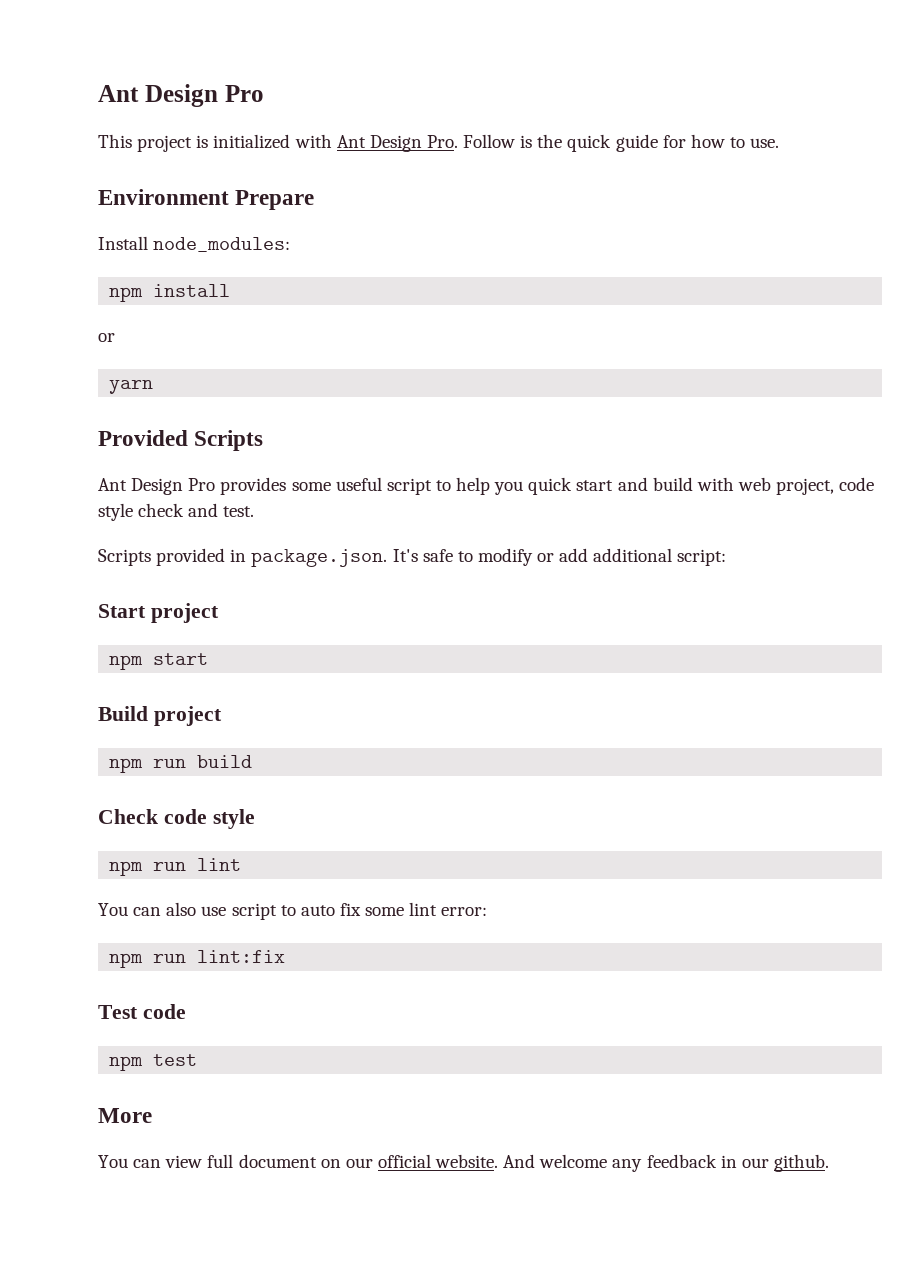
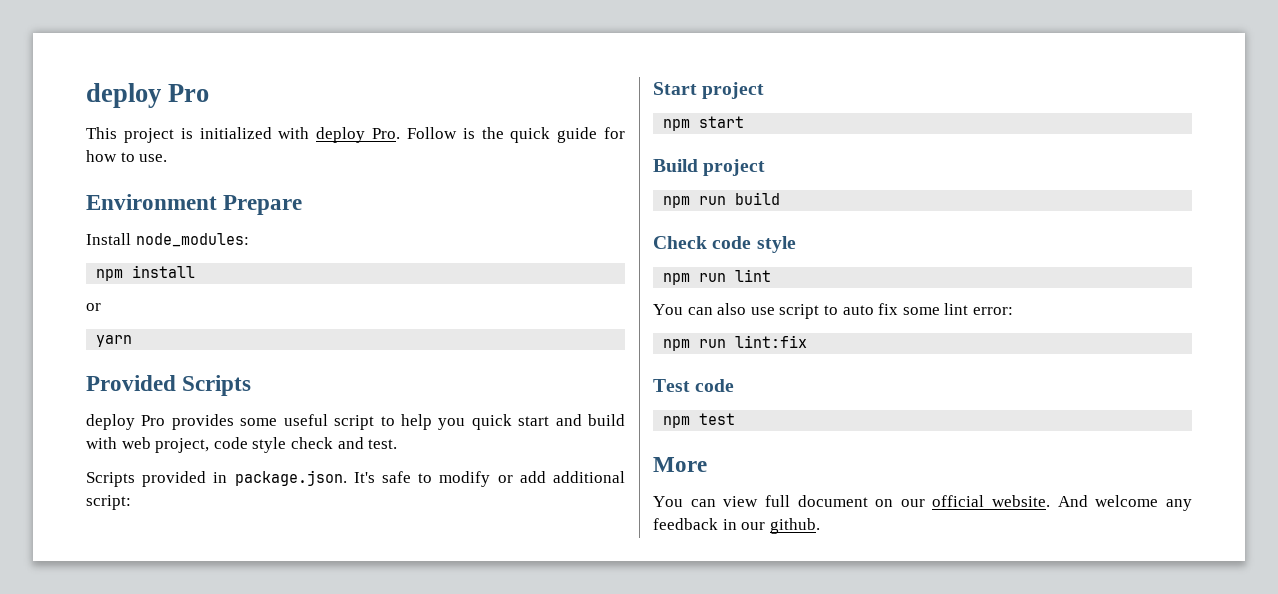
[98,84,218,107] Ant Design -> [86,83,161,108] deploy
[336,135,422,152] Ant Design -> [316,127,366,143] deploy
[98,478,184,495] Ant Design -> [86,414,135,430] deploy

